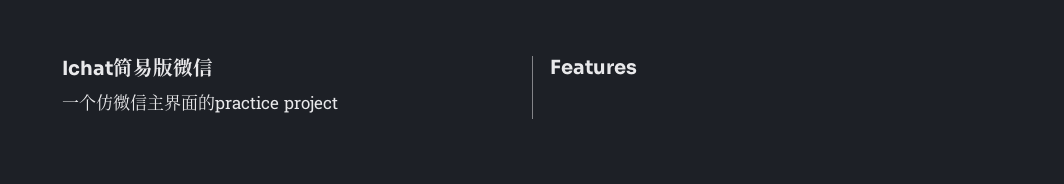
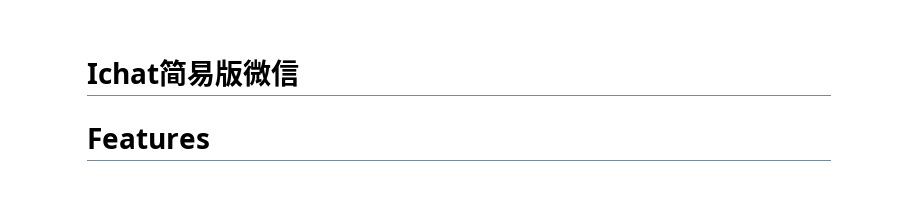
[62,94,338,113] // 一个仿微信主界面的practice project -> (299, 73) none

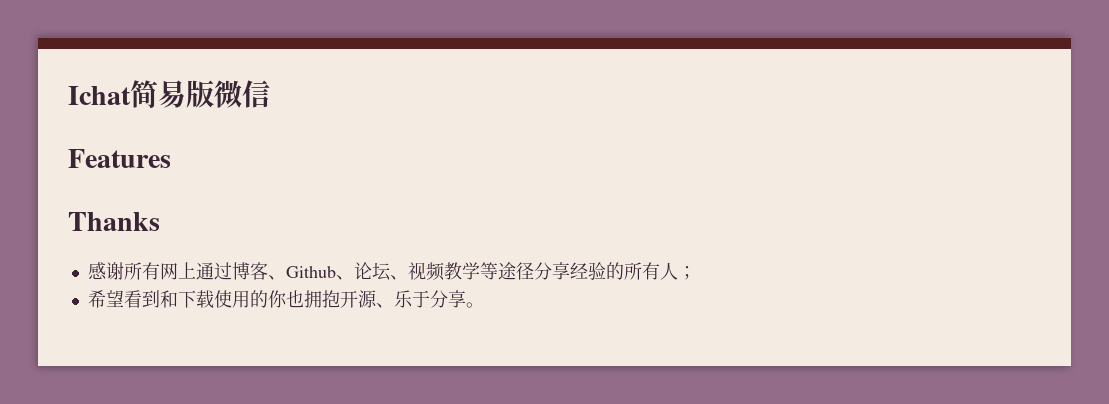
(210, 138) none -> [68,212,160,231] [87,262,696,281] [87,290,484,308] // Thanks // 感谢所有网上通过博客、Github、论坛、视频教学等途径分享经验的所有人； // 希望看到和下载使用的你也拥抱开源、乐于分享。

